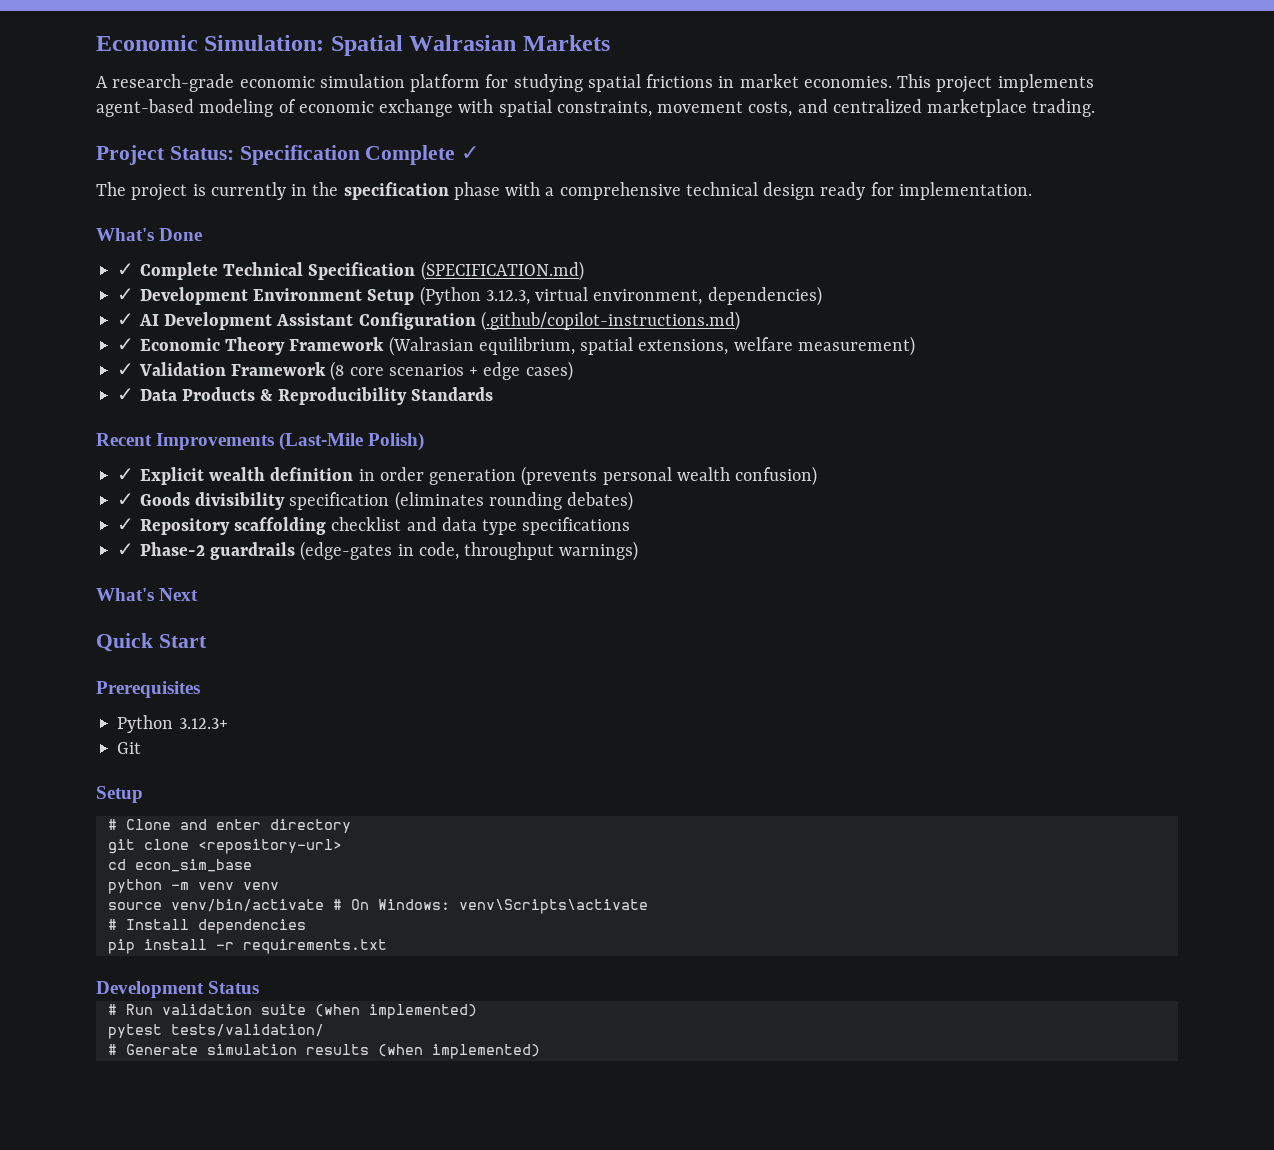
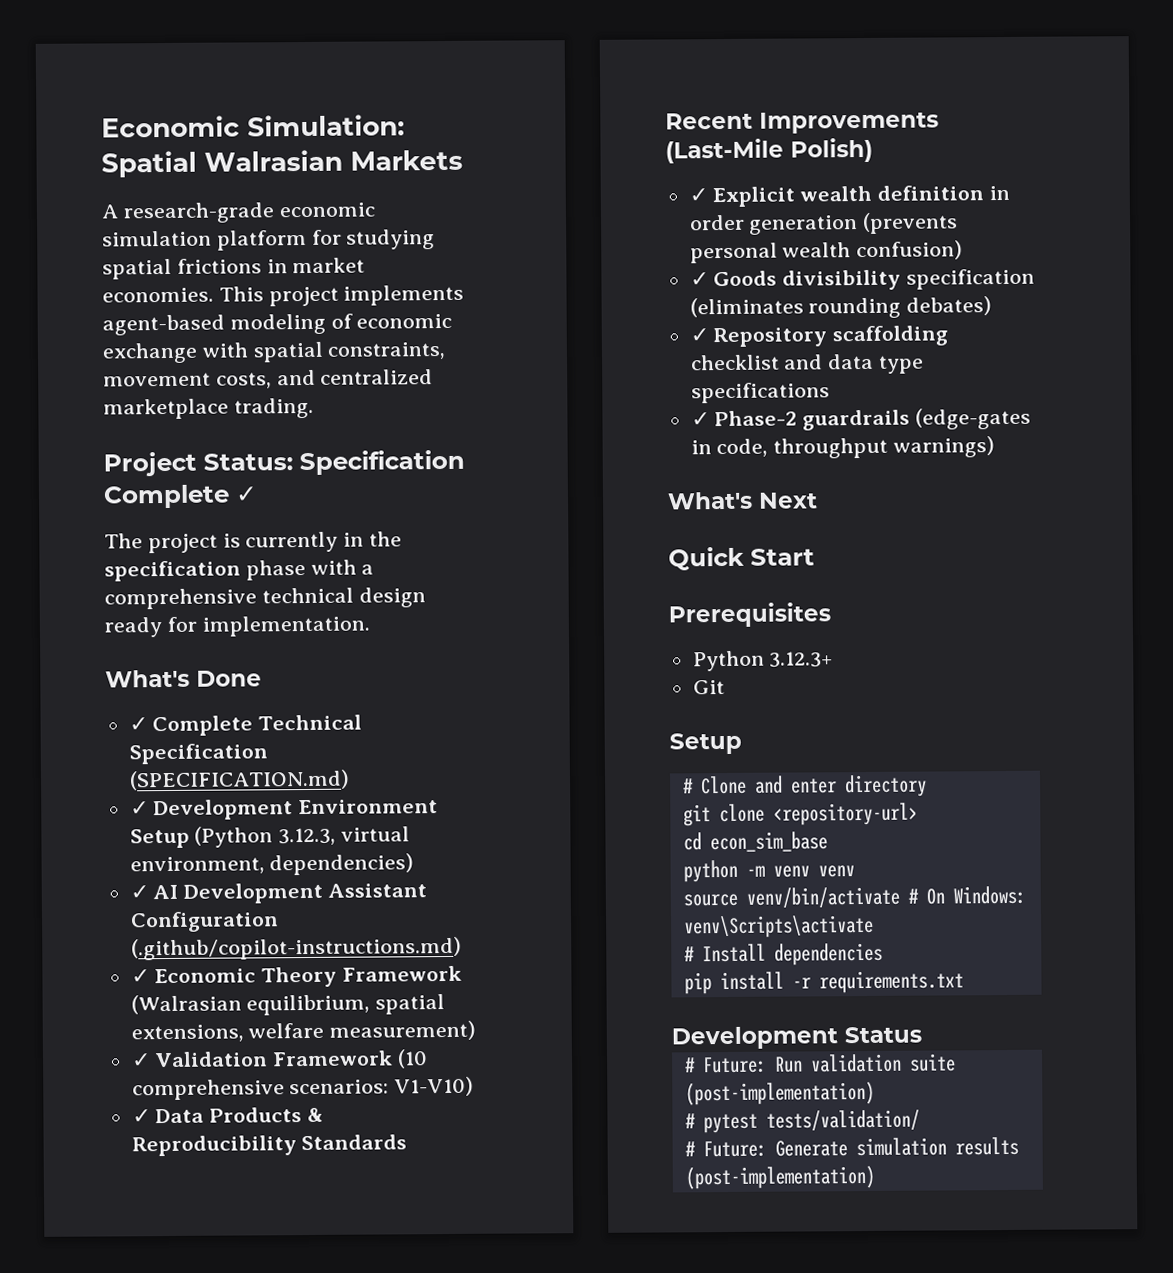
[330,361,573,381] (8 core scenarios + edge cases) -> [397,1049,429,1069] [131,1076,475,1101] (10 comprehensive scenarios: V1-V10)
(117, 1009) none -> [702,1056,767,1074] Future:
[314,1004,477,1019] (when implemented) // -> [684,1081,875,1106] [684,1113,696,1129] (post-implementation) // #
(117, 1049) none -> [702,1140,767,1158] Future:
[377,1044,540,1059] (when implemented) -> [684,1165,875,1190] (post-implementation)

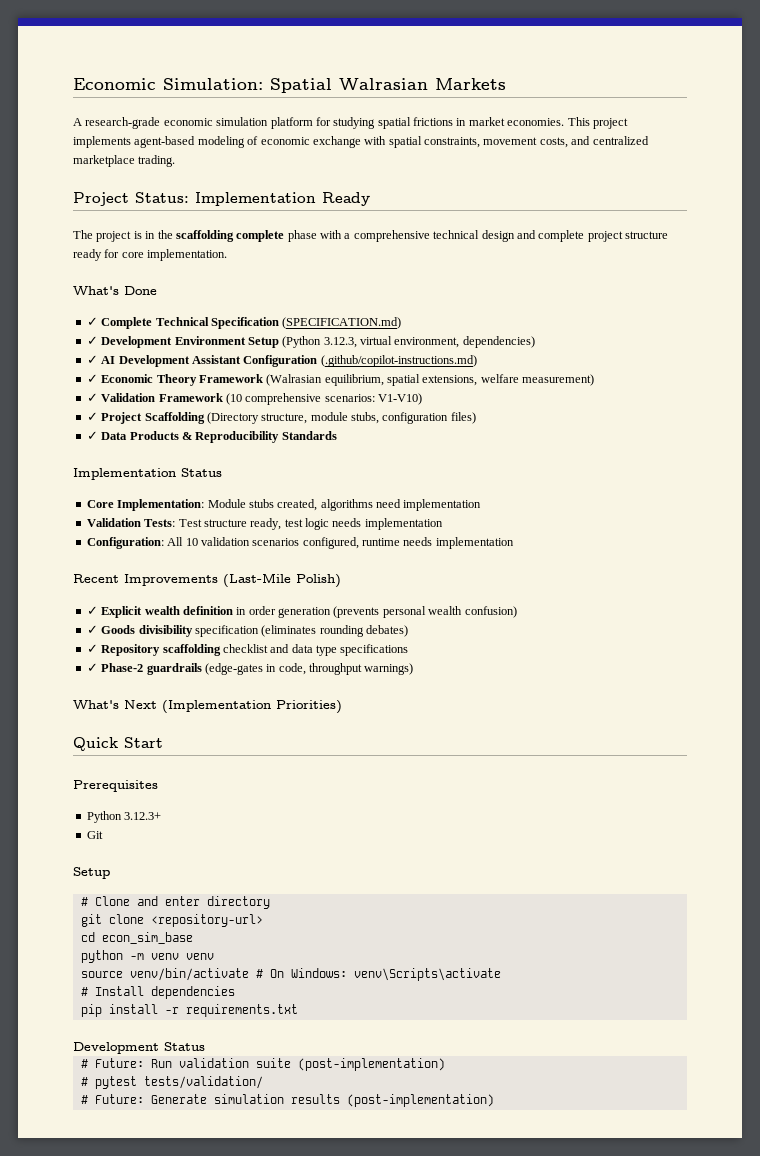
[299,449,465,476] [103,484,258,509] Specification Complete ✓ -> [195,192,370,206] Implementation Ready
[245,531,339,553] currently -> (142, 235) none
[104,560,241,582] specification -> [175,230,285,242] scaffolding complete
(426, 597) none -> [516,230,668,242] and complete project structure
(197, 624) none -> [121,252,144,258] core
(475, 1086) none -> [86,412,476,424] // ✓ Project Scaffolding (Directory structure, module stubs, configuration files)
(408, 1142) none -> [73,468,222,480] [86,499,482,511] [86,518,443,530] [86,537,514,549] // Implementation Status // Core Implementation: Module stubs created, algorithms need implementation // Validation Tests: Test structure ready, test logic needs implementation // Configuration: All 10 validation scenarios configured, runtime needs implementation
(818, 500) none -> [162,700,342,714] (Implementation Priorities)

